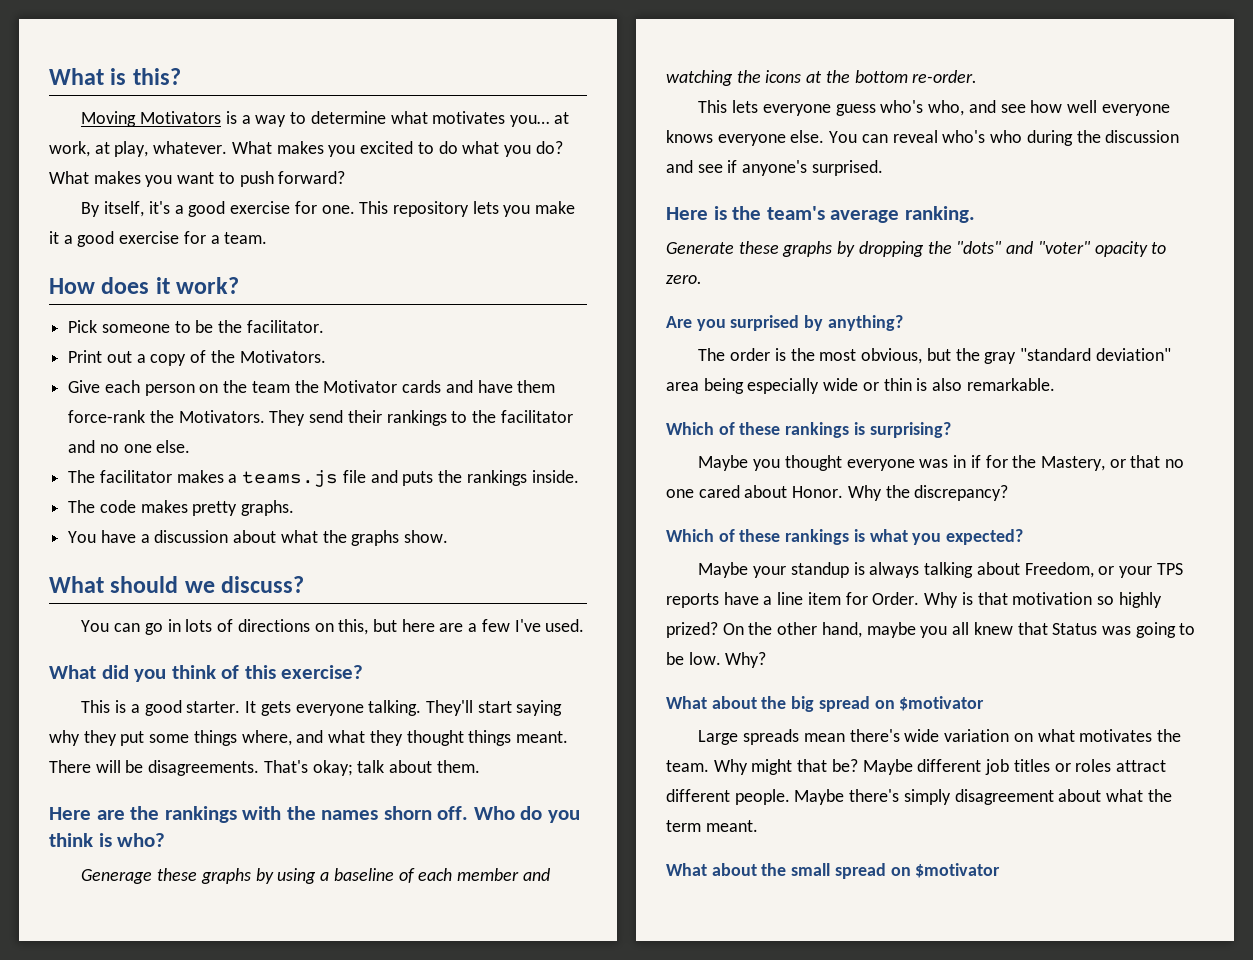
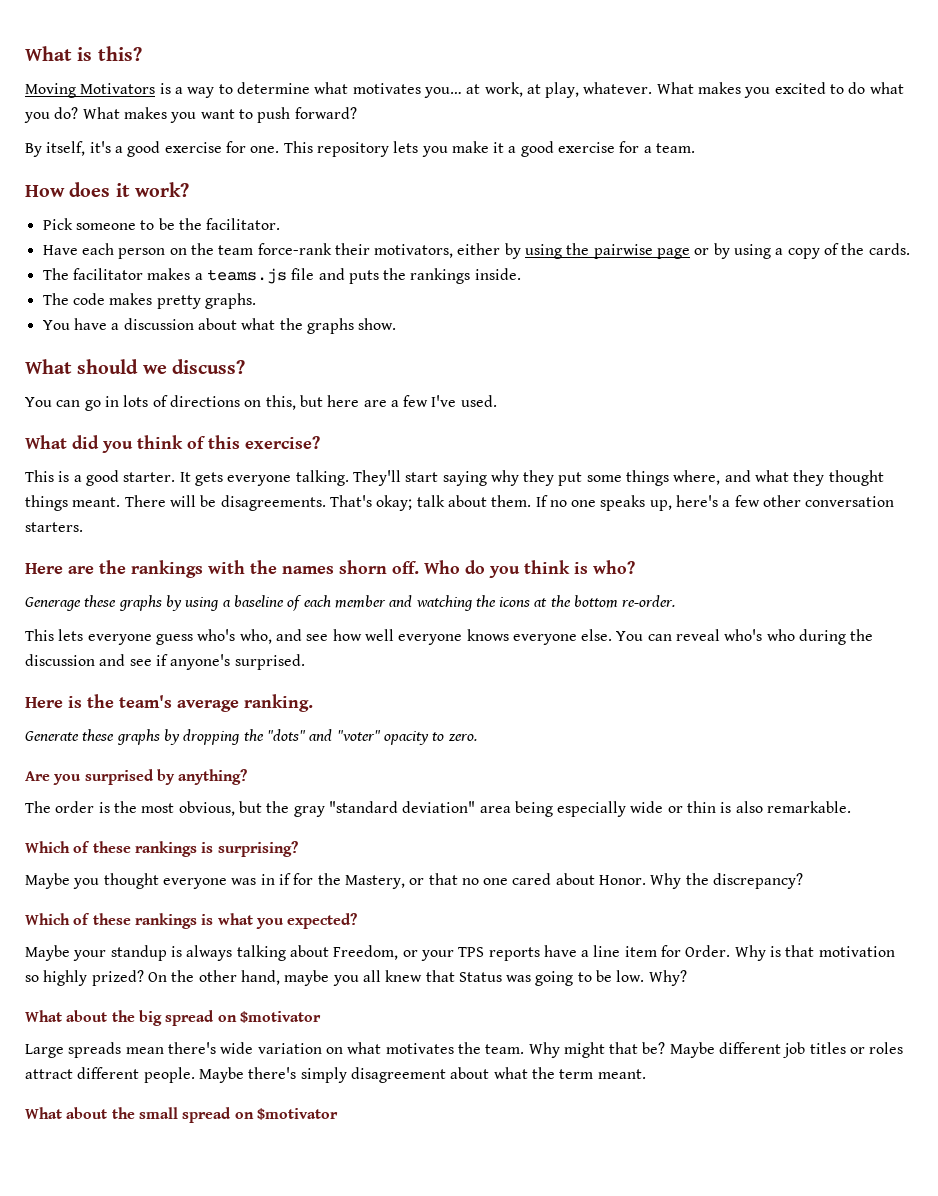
[68,350,326,366] [68,380,101,393] Print out a copy of the Motivators. // Give -> [42,245,78,255] Have
[294,380,556,393] [68,410,573,426] [68,440,191,453] the Motivator cards and have them force-rank the Motivators. They send their rankings to the facilitator and no one else. -> [257,243,910,259] force-rank their motivators, either by using the pairwise page or by using a copy of the cards.
(480, 766) none -> [535,495,895,511] [25,522,83,532] If no one speaks up, here's a few other conversation starters.

